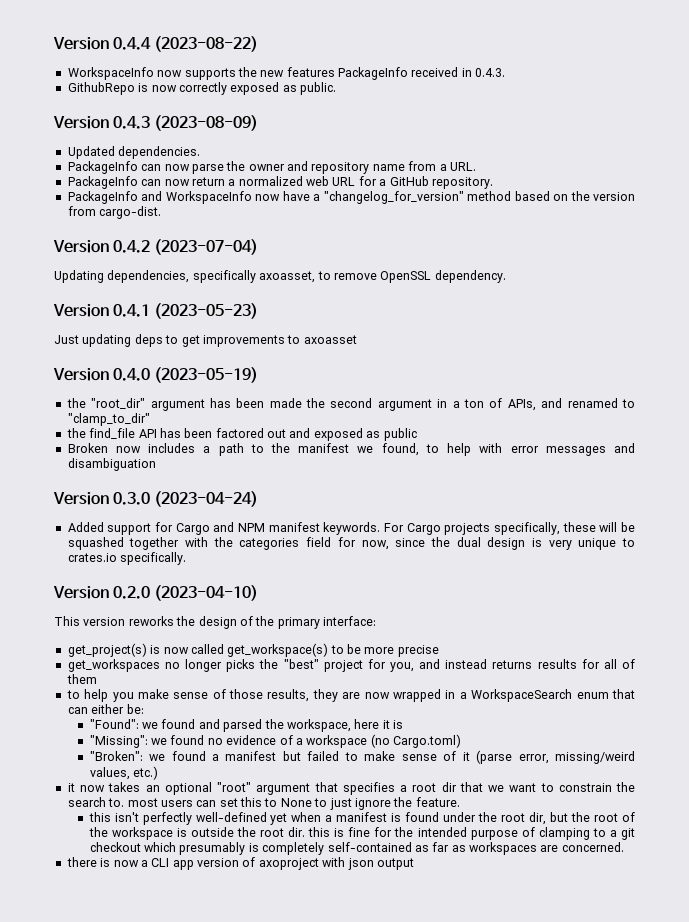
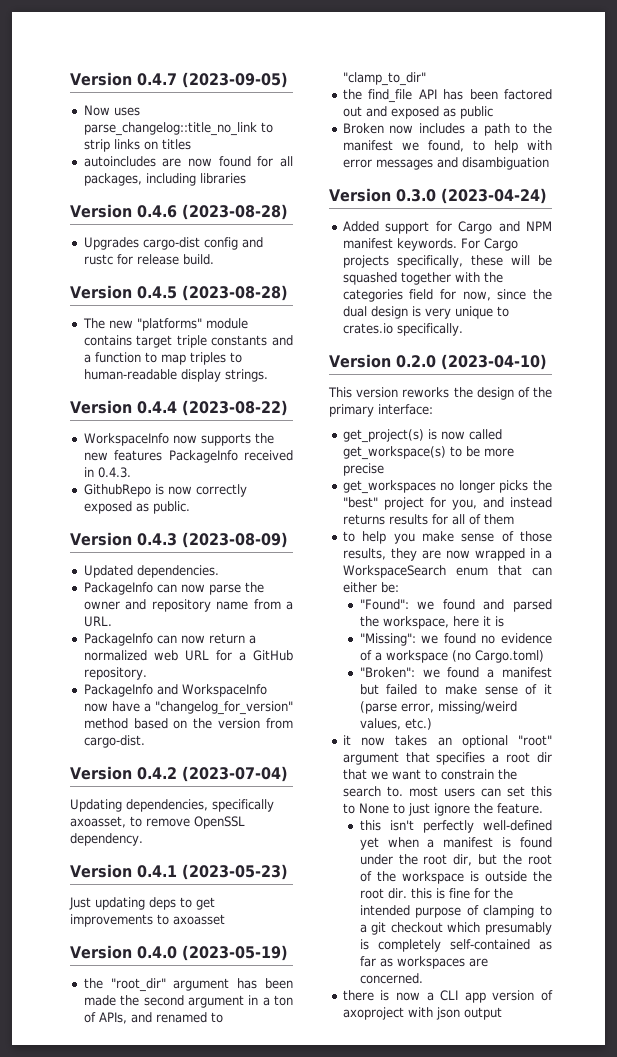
[53,37,109,50] Version -> [70,72,288,88] [83,105,140,116] [83,122,273,136] [83,139,191,152] [83,156,293,167] [83,173,246,186] [70,204,288,220] [83,237,263,250] [83,254,214,265] [70,285,288,301] [82,318,248,331] [83,335,293,348] [83,352,242,365] [83,369,268,382] [70,400,132,414] Version 0.4.7 (2023-09-05) // Now uses parse_changelog::title_no_link to strip links on titles // autoincludes are now found for all packages, including libraries // Version 0.4.6 (2023-08-28) // Upgrades cargo-dist config and rustc for release build. // Version 0.4.5 (2023-08-28) // The new "platforms" module contains target triple constants and a function to map triples to human-readable display strings. // Version

